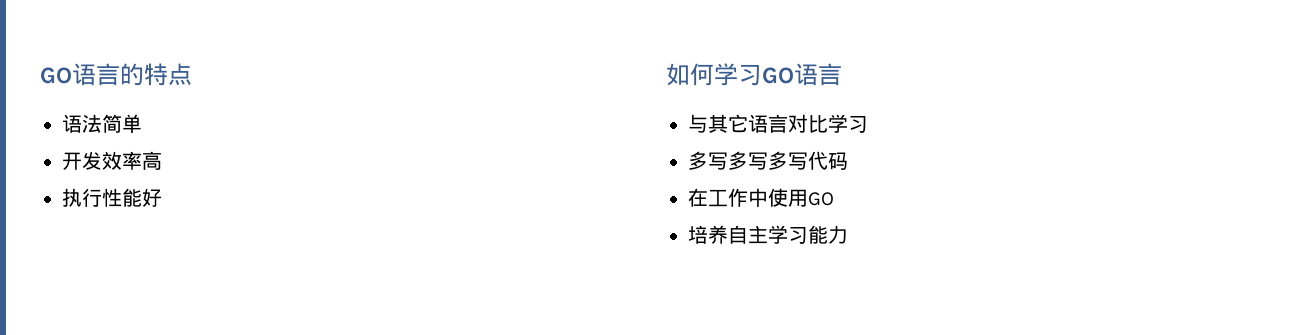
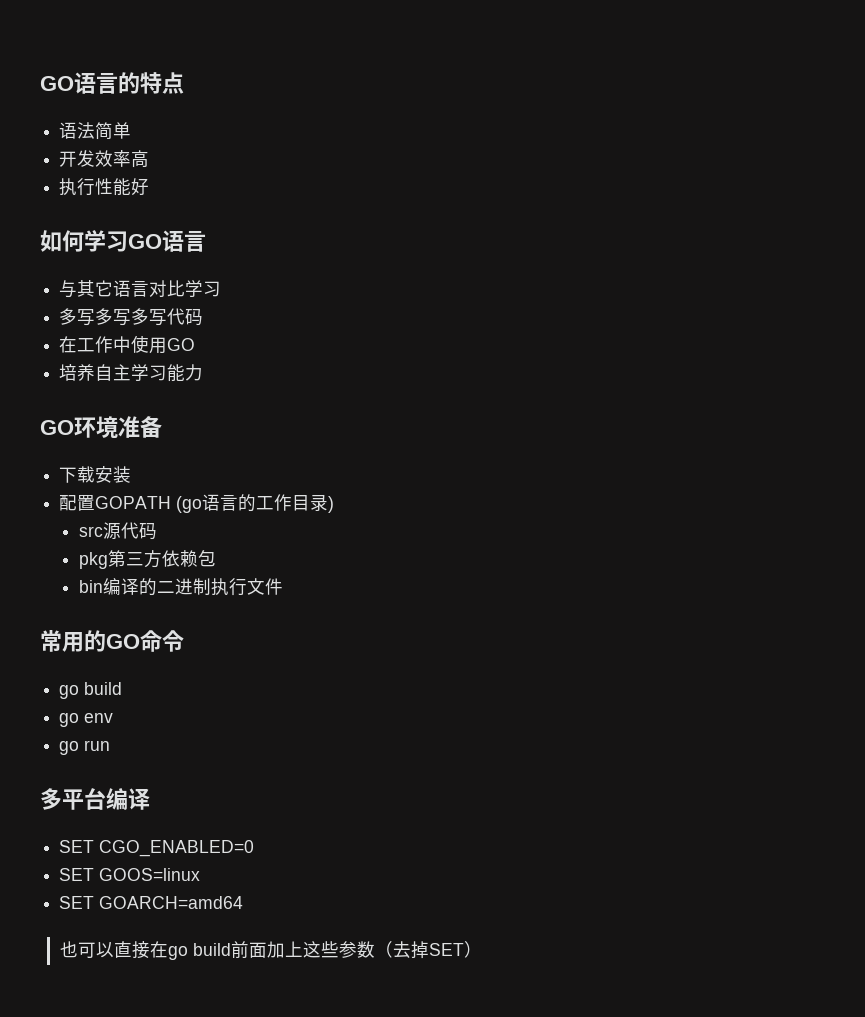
(848, 234) none -> [40,416,162,438] [59,466,132,483] [59,494,335,513] [78,522,157,540] [78,550,216,569] [78,578,283,596] [40,630,184,652] [59,682,123,699] [59,713,114,727] [59,740,111,755] [40,788,150,810] [59,840,255,857] [59,868,201,881] [59,896,244,909] [59,941,482,960] // GO环境准备 // 下载安装 // 配置GOPATH (go语言的工作目录) // src源代码 // pkg第三方依赖包 // bin编译的二进制执行文件 // 常用的GO命令 // go build // go env // go run // 多平台编译 // SET CGO_ENABLED=0 // SET GOOS=linux // SET GOARCH=amd64 // 也可以直接在go build前面加上这些参数（去掉SET）

